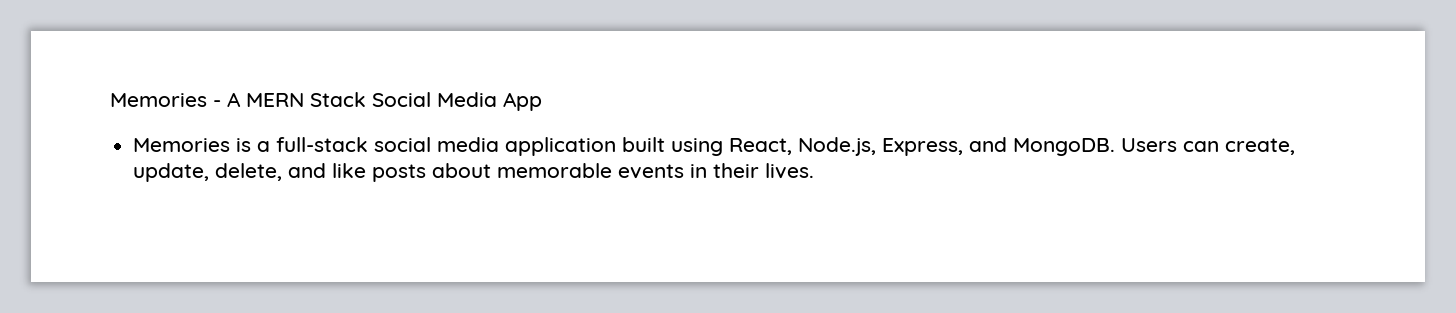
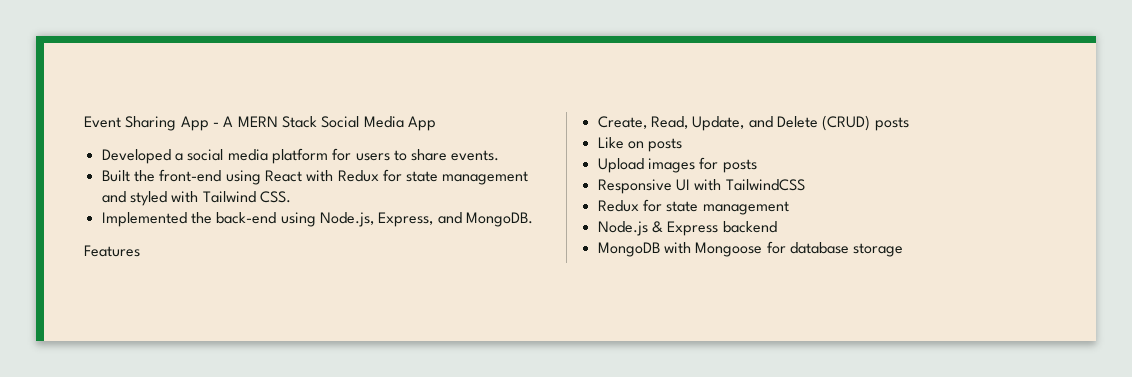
[110,93,207,107] Memories -> [84,116,209,131] Event Sharing App
[133,137,1296,156] [133,163,815,182] Memories is a full-stack social media application built using React, Node.js, Express, and MongoDB. Users can create, update, delete, and like posts about memorable events in their lives. -> [101,148,500,164] [101,169,529,185] [101,191,291,206] [101,212,533,227] [84,245,140,257] [597,115,909,131] [597,137,683,152] [597,157,757,173] [597,179,805,194] [597,199,789,215] [597,221,777,236] [597,241,904,257] Developed a social media platform for users to share events. // Built the front-end using React with Redux for state management and styled with Tailwind CSS. // Implemented the back-end using Node.js, Express, and MongoDB. // Features // Create, Read, Update, and Delete (CRUD) posts // Like on posts // Upload images for posts // Responsive UI with TailwindCSS // Redux for state management // Node.js & Express backend // MongoDB with Mongoose for database storage

